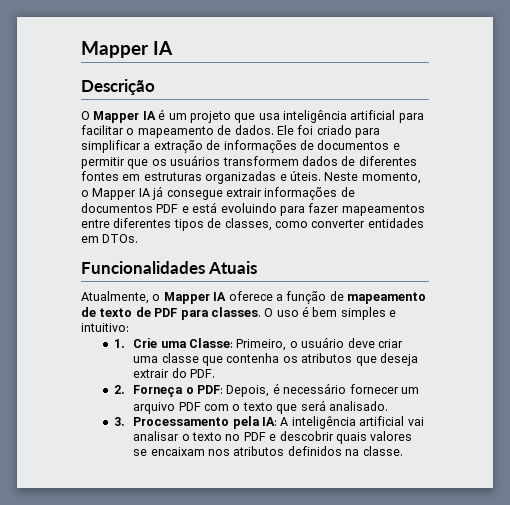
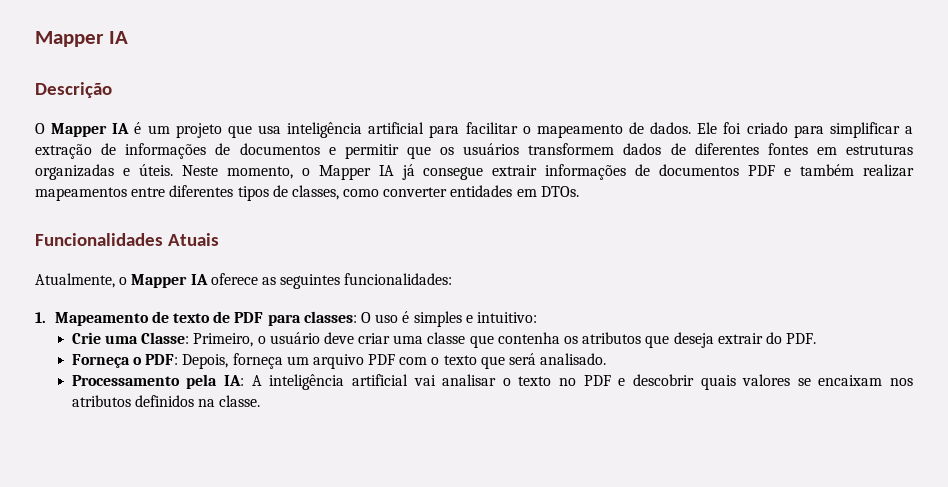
[192,202,340,216] está evoluindo para fazer -> [800,164,915,177] também realizar
[275,291,426,304] a função de mapeamento -> [261,273,453,289] [35,312,149,326] as seguintes funcionalidades: // 1. Mapeamento
[210,307,261,317] classes. -> [303,311,357,323] classes:
[312,307,338,317] bem -> (410, 317) none
[114,339,126,348] 1. -> (537, 317) none
[114,385,126,394] 2. -> (817, 338) none
[272,383,399,394] é necessário fornecer -> [232,353,283,369] forneça
[114,417,126,426] 3. -> (607, 359) none

